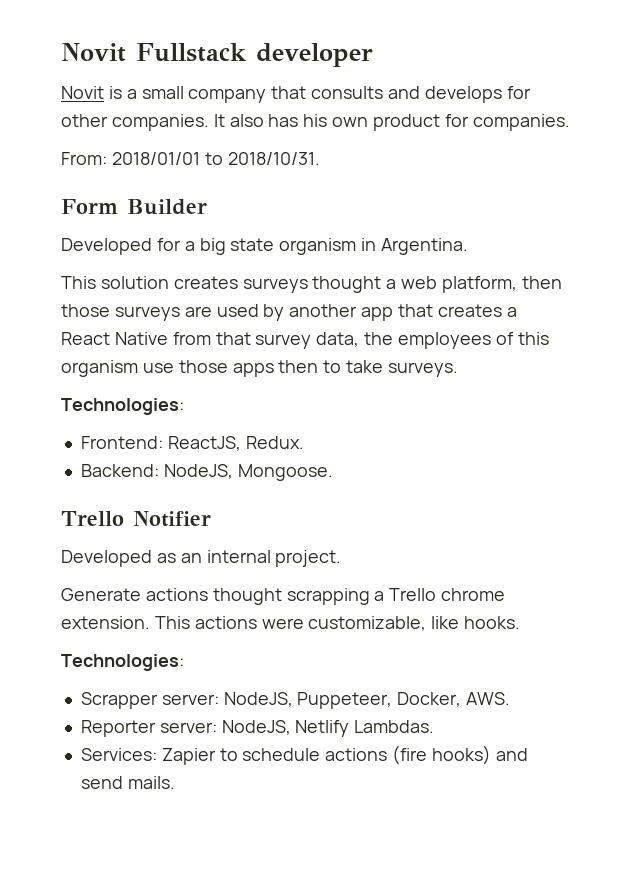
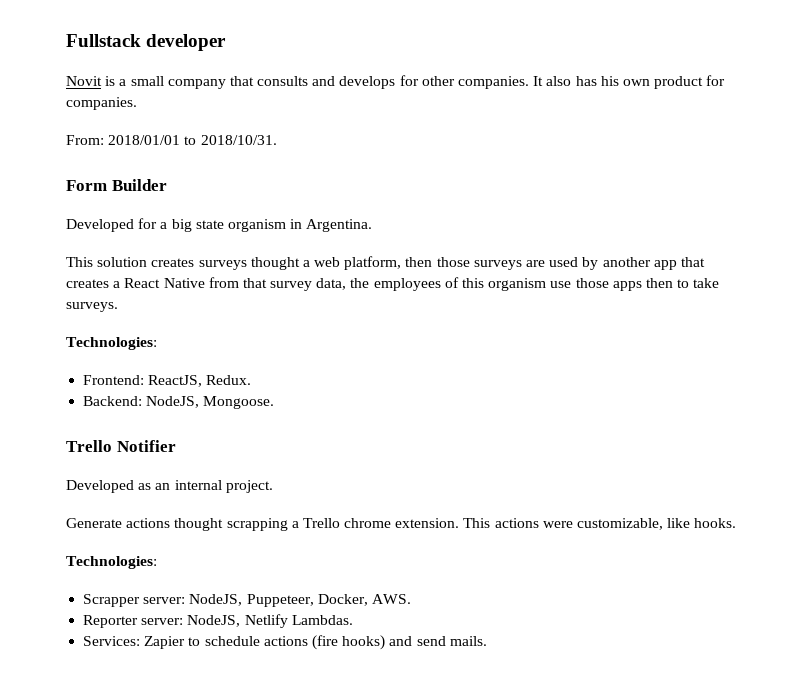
[61,43,126,62] Novit -> (66, 40) none

